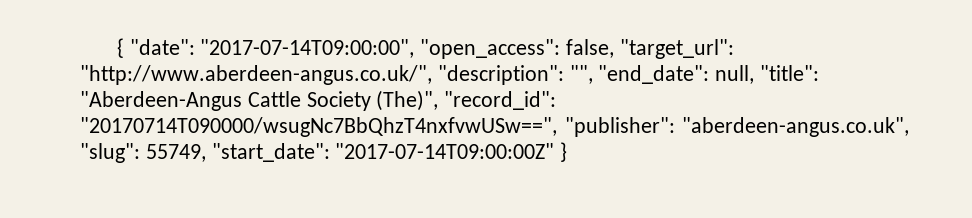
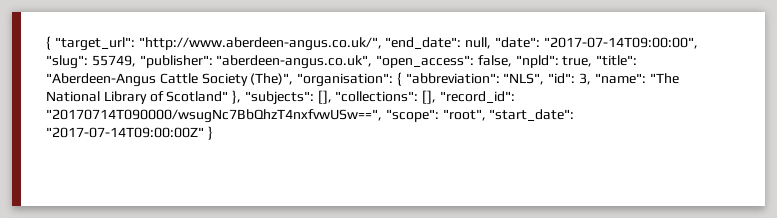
[116,38,734,59] [80,65,755,85] { "date": "2017-07-14T09:00:00", "open_access": false, "target_url": "http://www.aberdeen-angus.co.uk/", "description": "", "end_date": null, -> [46,36,698,51] [46,55,593,69] { "target_url": "http://www.aberdeen-angus.co.uk/", "end_date": null, "date": "2017-07-14T09:00:00", "slug": 55749, "publisher": "aberdeen-angus.co.uk", "open_access": false, "npld": true,
[444,91,557,110] [80,117,909,137] [80,143,206,163] "record_id": "20170714T090000/wsugNc7BbQhzT4nxfvwUSw==", "publisher": "aberdeen-angus.co.uk", "slug": 55749, -> [297,72,679,87] [46,90,516,105] [46,109,486,123] "organisation": { "abbreviation": "NLS", "id": 3, "name": "The National Library of Scotland" }, "subjects": [], "collections": [], "record_id": "20170714T090000/wsugNc7BbQhzT4nxfvwUSw==", "scope": "root",

